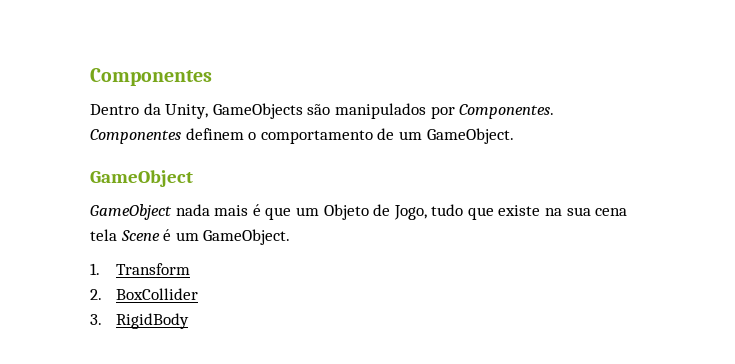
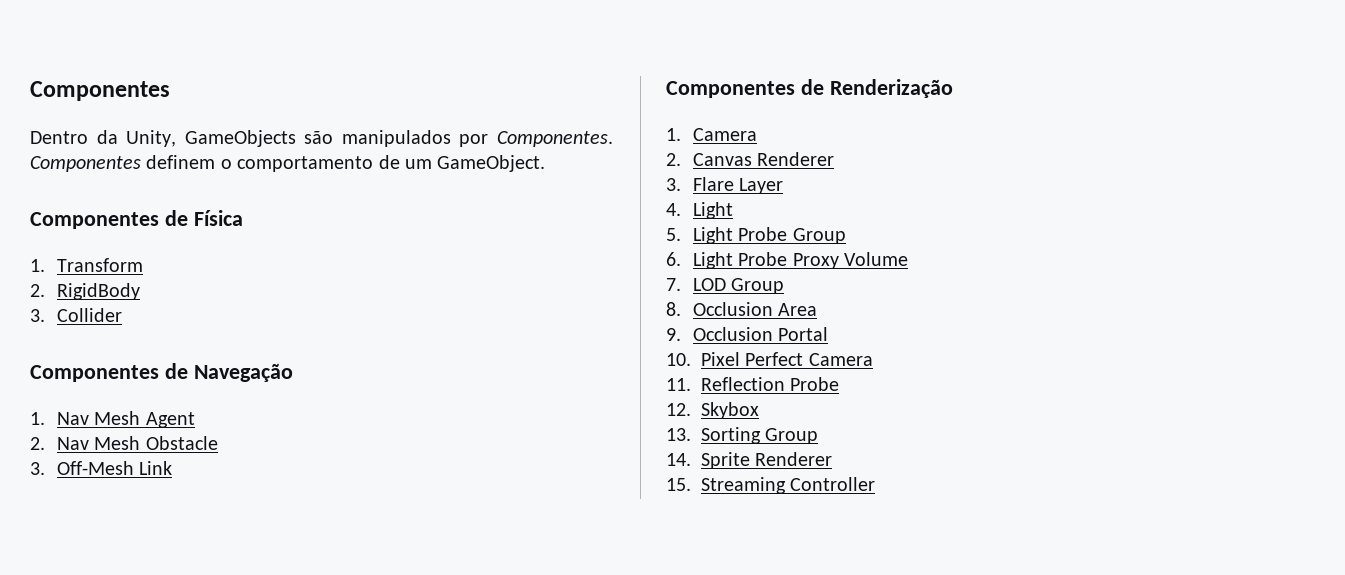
[90,170,193,187] [90,204,628,220] [90,229,291,245] GameObject // GameObject nada mais é que um Objeto de Jogo, tudo que existe na sua cena tela Scene é um GameObject. -> [30,210,243,229] Componentes de Física
[116,288,199,300] [90,313,190,329] BoxCollider // 3. RigidBody -> [56,283,140,300] [30,308,122,322] [30,363,293,382] [30,411,195,428] [30,436,218,450] [30,461,173,475] [666,79,953,98] [666,128,757,141] [666,152,835,166] [666,177,784,194] [666,202,733,219] [666,227,846,244] [666,252,908,269] [666,278,785,294] [666,302,818,316] [666,327,829,341] [666,352,873,366] [666,377,840,391] [666,402,759,419] [666,427,819,444] [666,452,833,469] [666,477,876,494] RigidBody // 3. Collider // Componentes de Navegação // 1. Nav Mesh Agent // 2. Nav Mesh Obstacle // 3. Off-Mesh Link // Componentes de Renderização // 1. Camera // 2. Canvas Renderer // 3. Flare Layer // 4. Light // 5. Light Probe Group // 6. Light Probe Proxy Volume // 7. LOD Group // 8. Occlusion Area // 9. Occlusion Portal // 10. Pixel Perfect Camera // 11. Reflection Probe // 12. Skybox // 13. Sorting Group // 14. Sprite Renderer // 15. Streaming Controller

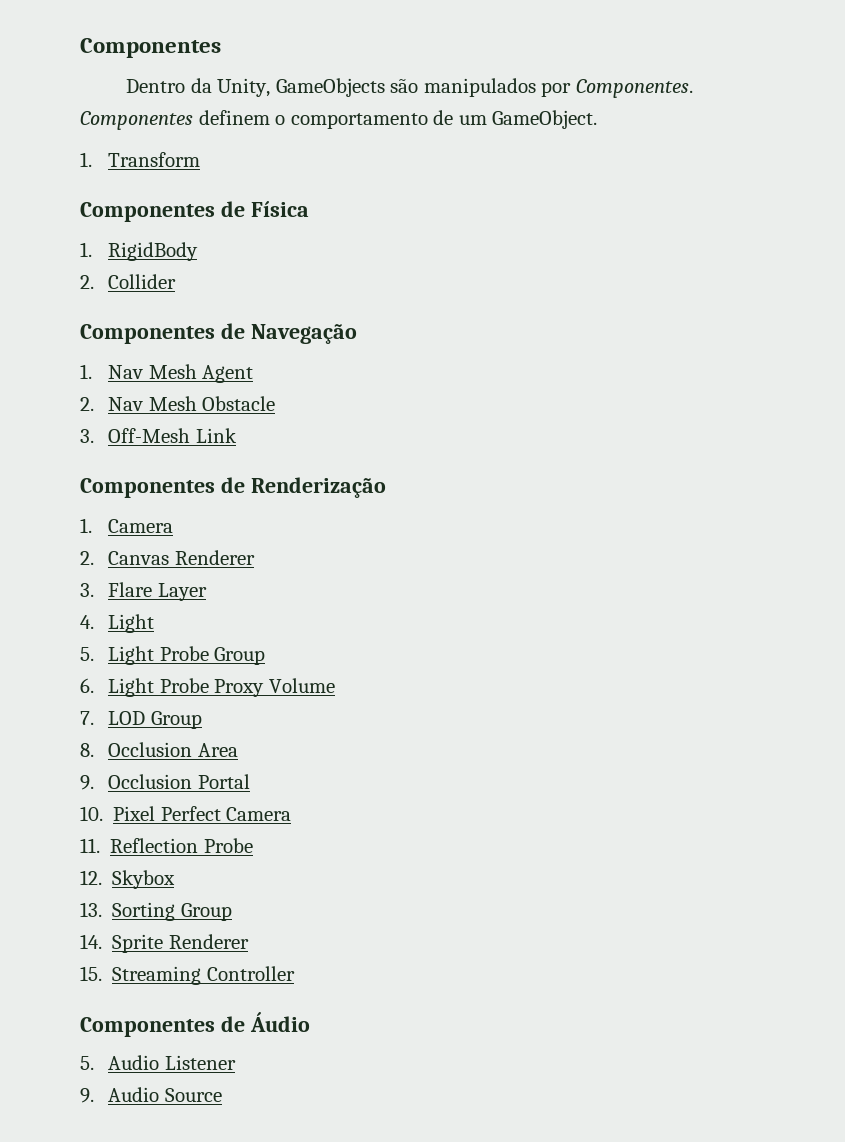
(546, 163) none -> [80,152,201,167] // 1. Transform
[56,258,143,272] [30,284,45,297] Transform // 2. -> (92, 249) none
[30,309,45,322] 3. -> [80,275,94,289] 2.
(876, 484) none -> [80,1012,310,1037] [80,1055,236,1070] [80,1087,222,1103] // Componentes de Áudio // 5. Audio Listener // 9. Audio Source

